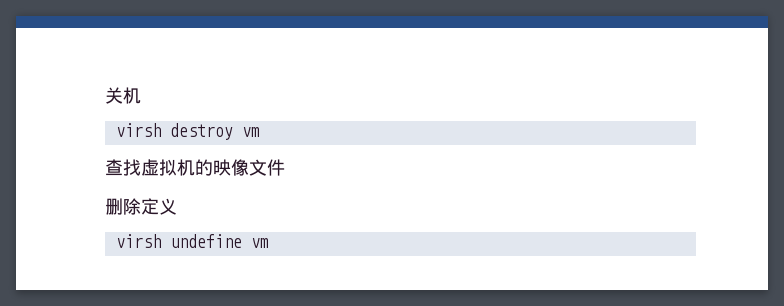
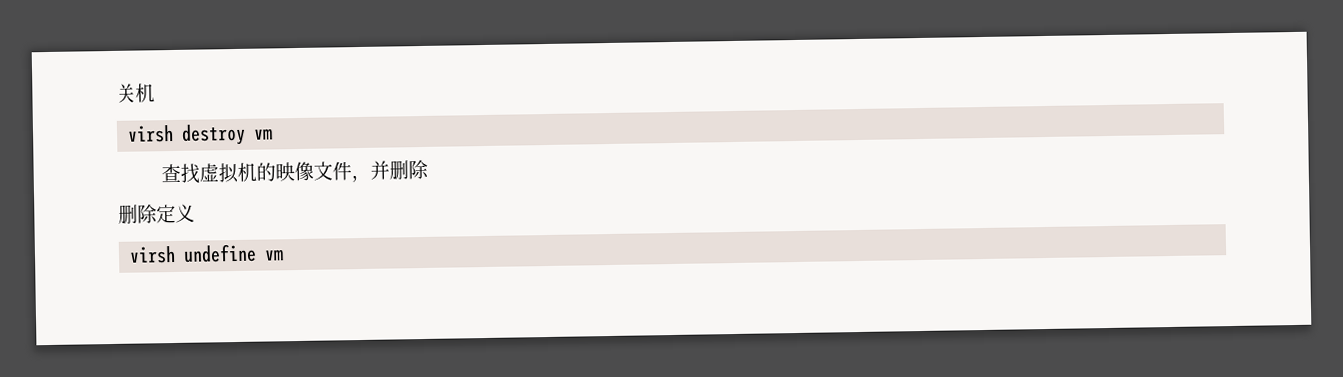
(285, 167) none -> [350,159,429,183] ，并删除

